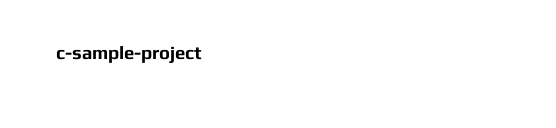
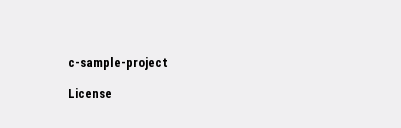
(202, 55) none -> [68,88,112,98] // License

